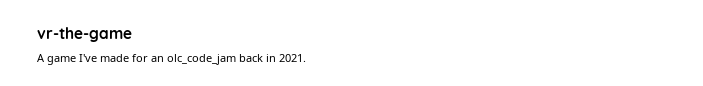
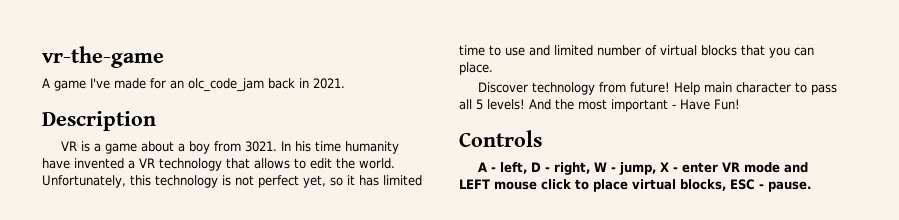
(306, 58) none -> [42,111,156,131] [61,141,400,154] [42,158,395,171] [42,175,422,188] [459,45,814,58] [459,62,493,75] [478,82,838,95] [459,99,740,112] [459,130,542,147] [478,162,809,175] [459,179,811,192] // Description // VR is a game about a boy from 3021. In his time humanity have invented a VR technology that allows to edit the world. Unfortunately, this technology is not perfect yet, so it has limited time to use and limited number of virtual blocks that you can place. // Discover technology from future! Help main character to pass all 5 levels! And the most important - Have Fun! // Controls // A - left, D - right, W - jump, X - enter VR mode and LEFT mouse click to place virtual blocks, ESC - pause.

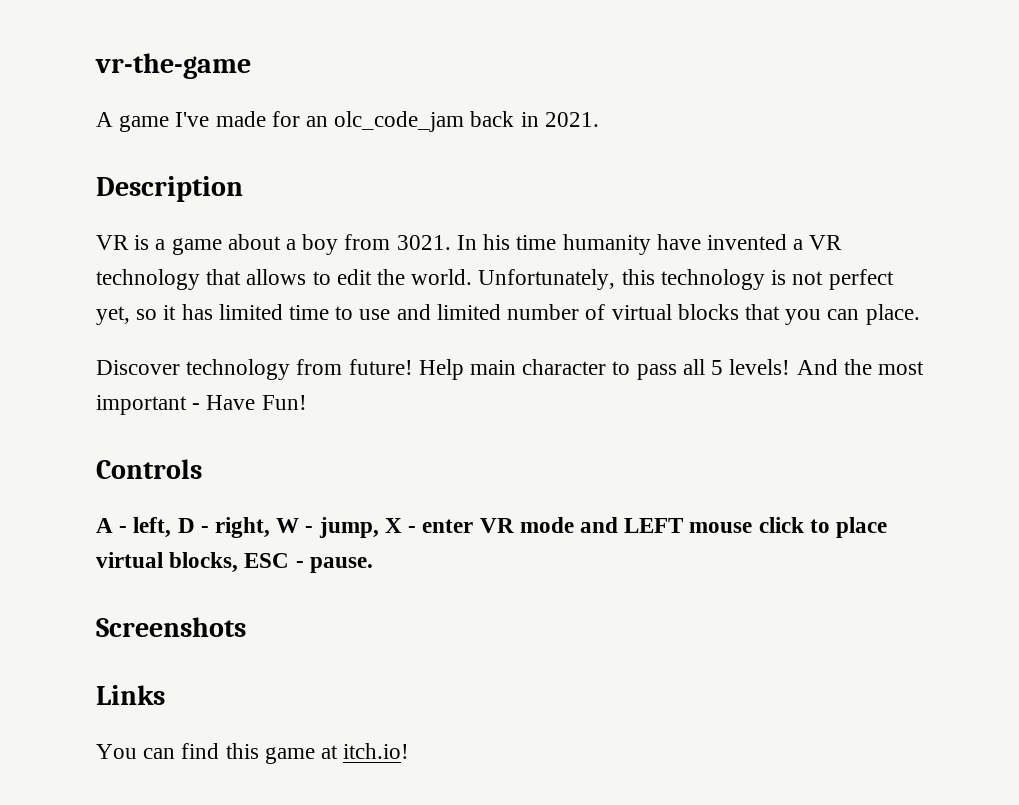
(811, 186) none -> [96,617,246,637] [96,685,165,705] [96,743,410,764] // Screenshots // Links // You can find this game at itch.io!

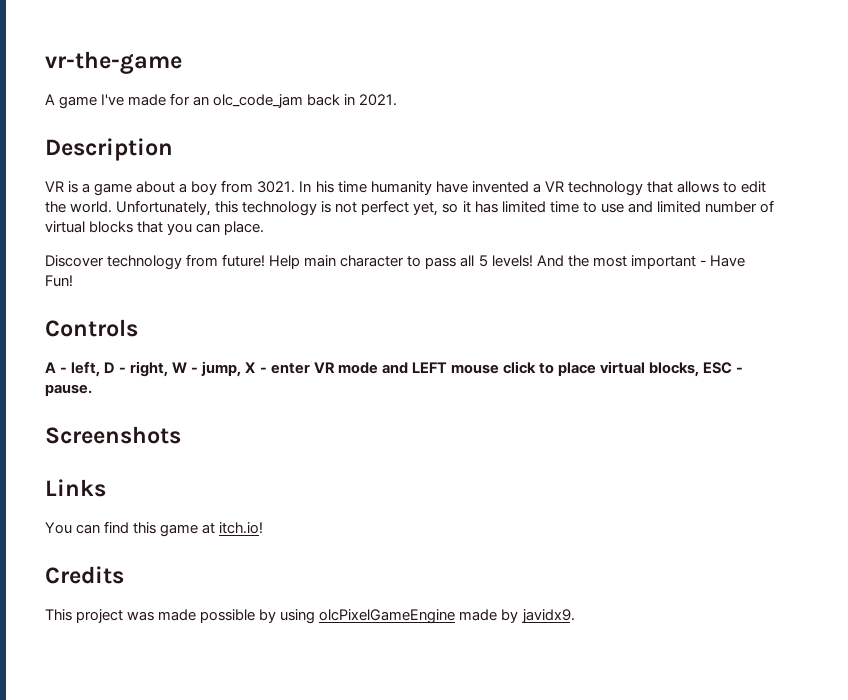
(410, 751) none -> [45,566,124,584] [45,609,575,624] // Credits // This project was made possible by using olcPixelGameEngine made by javidx9.

